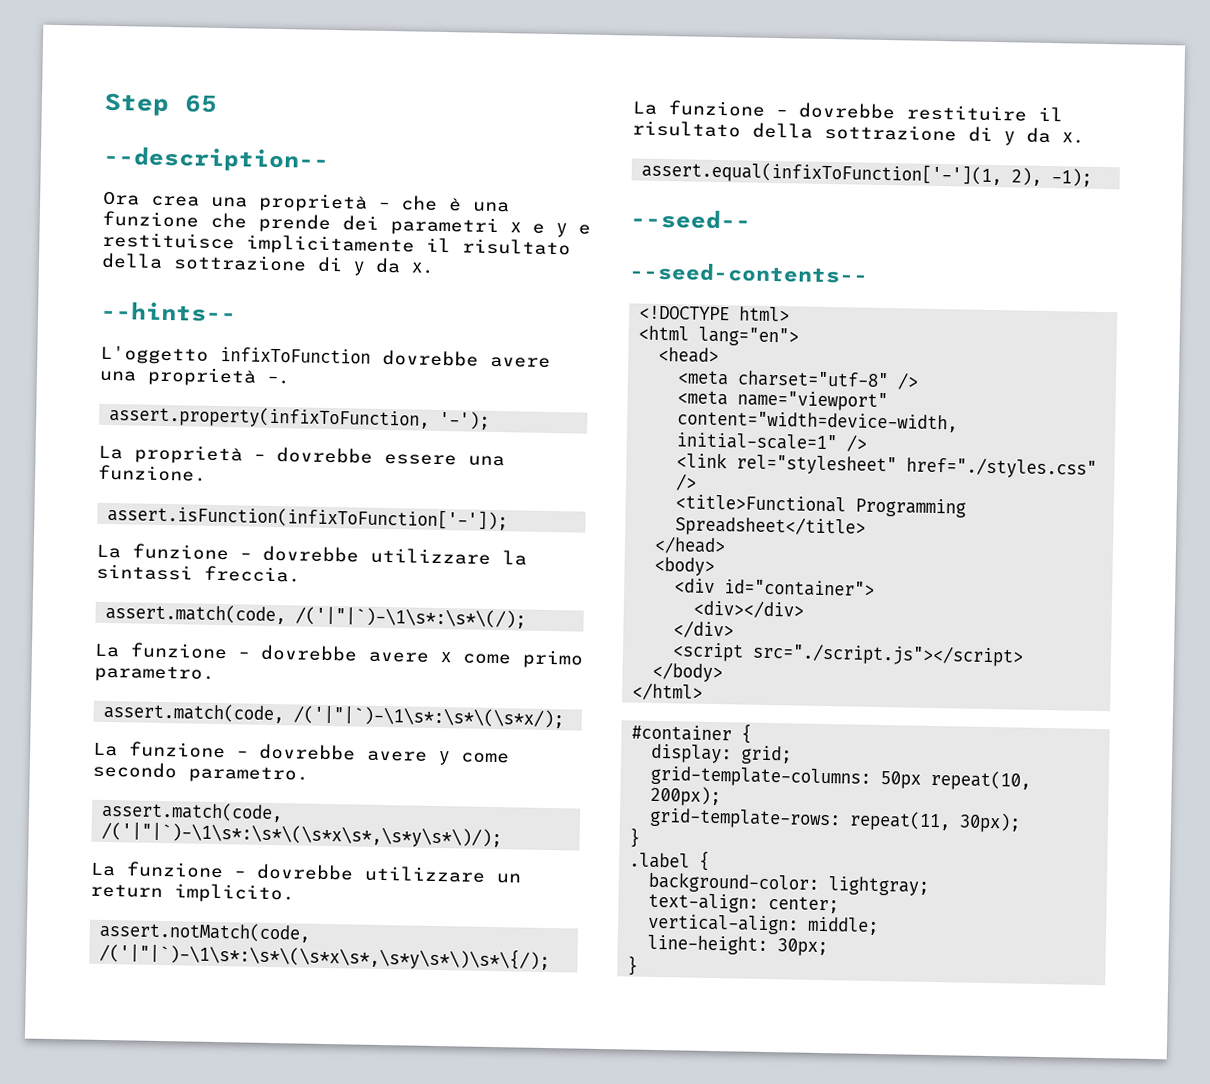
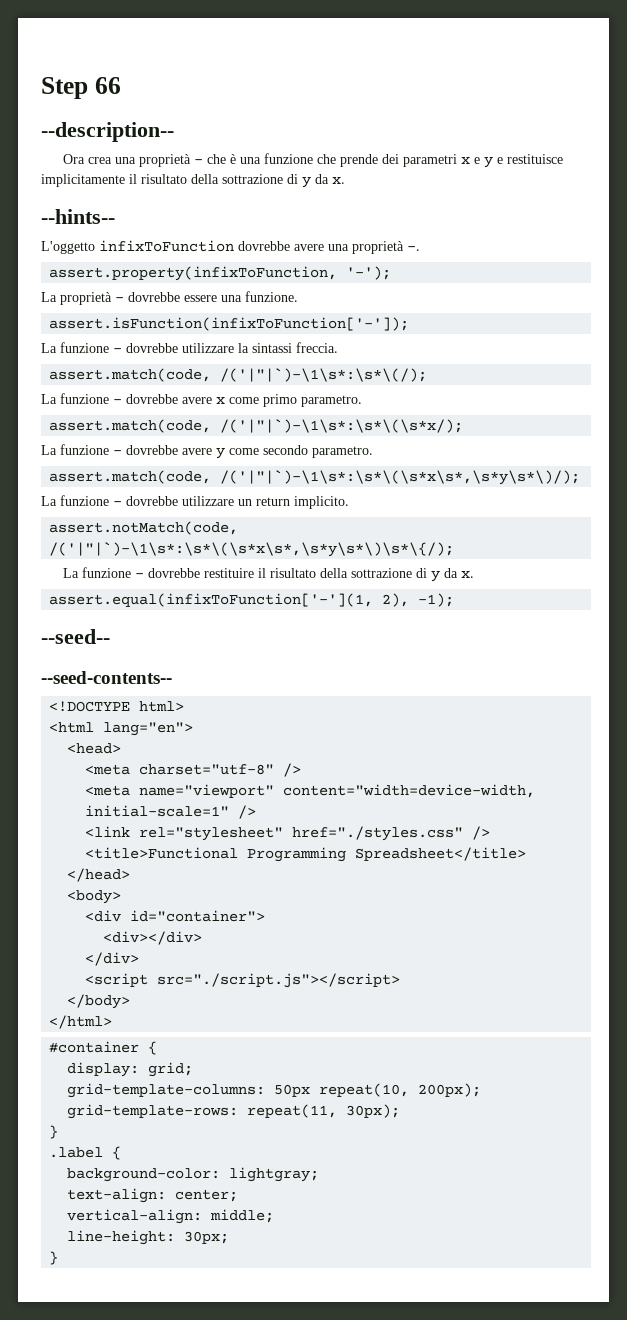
[184,94,218,113] 65 -> [94,77,121,94] 66

